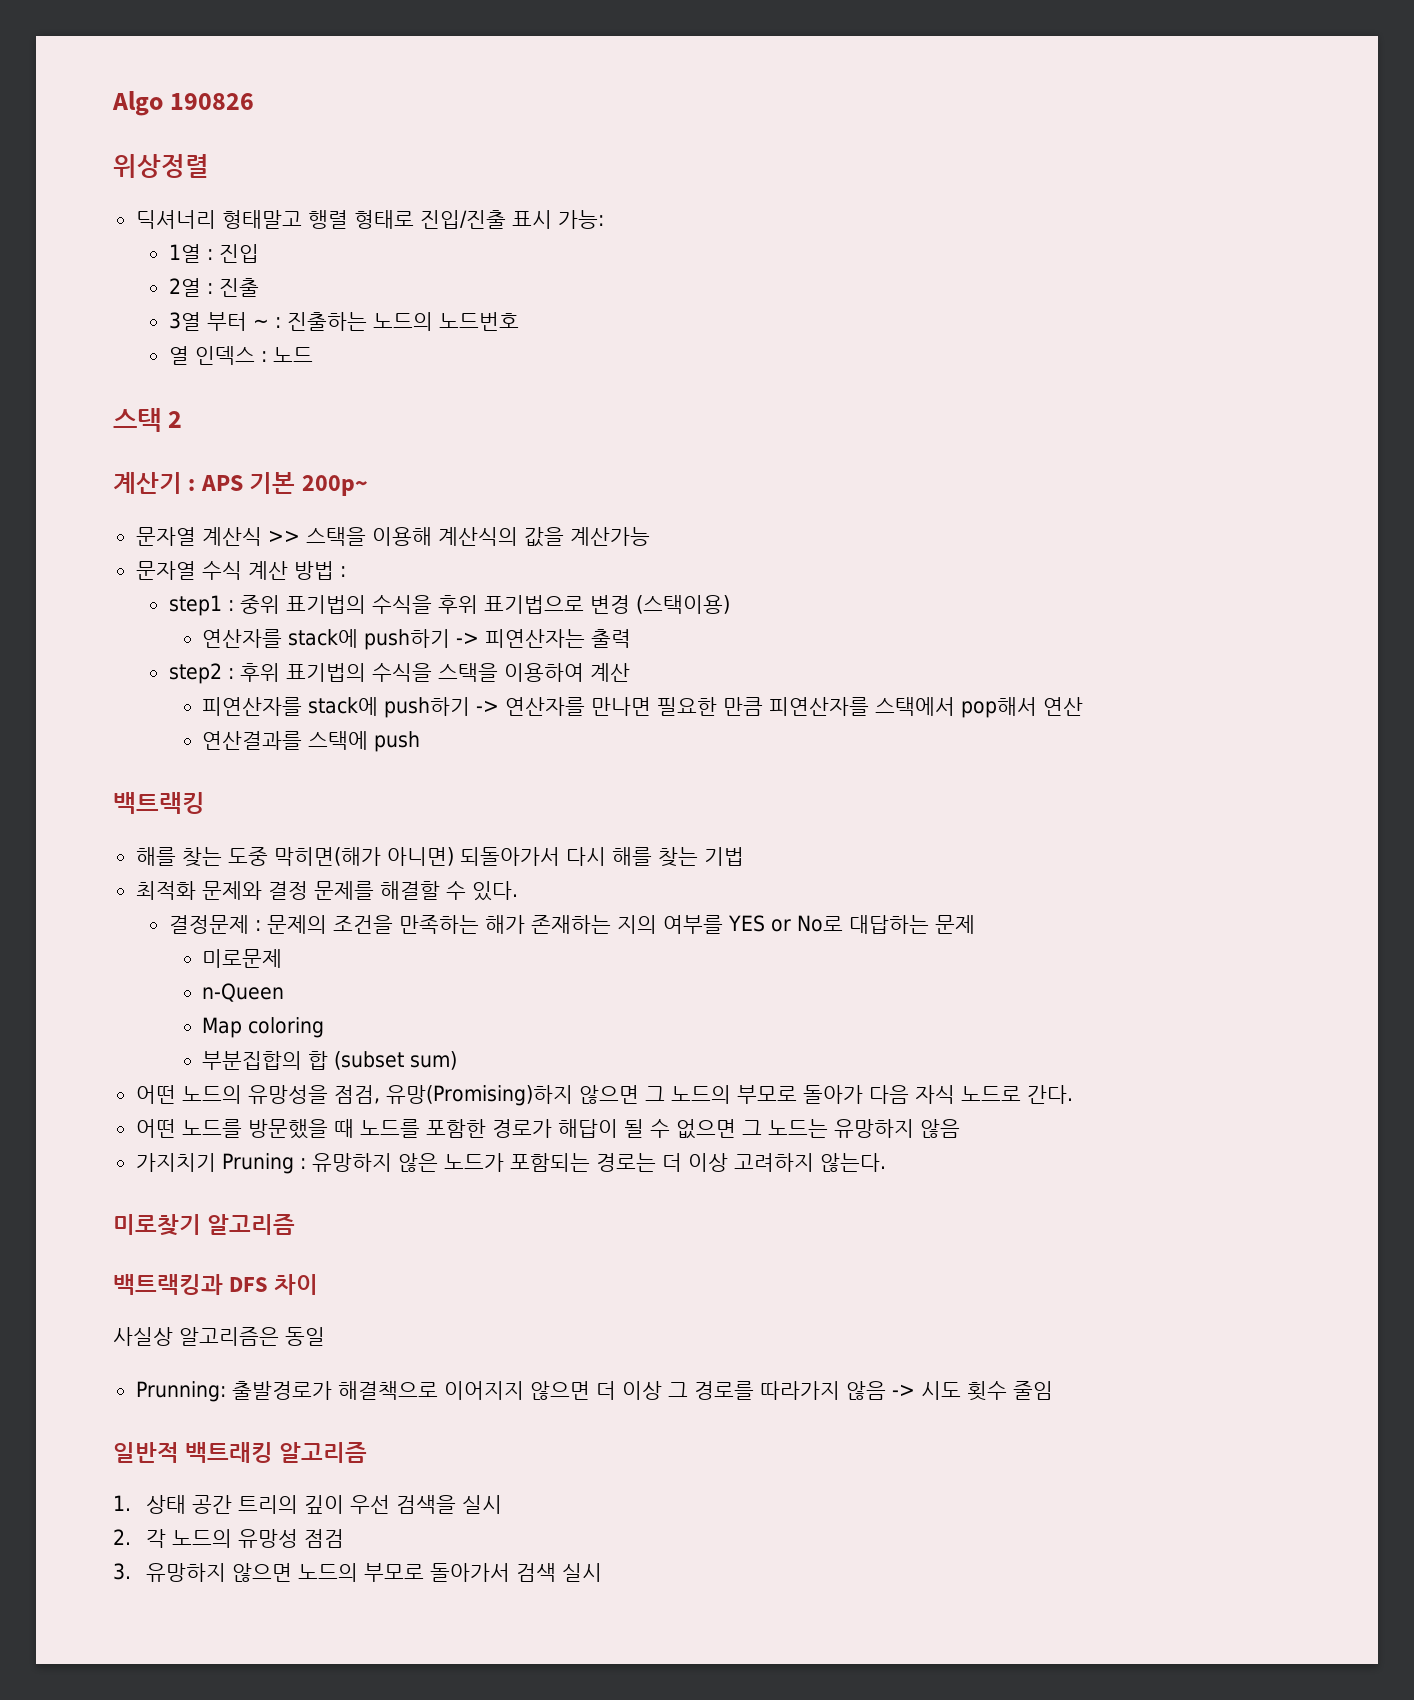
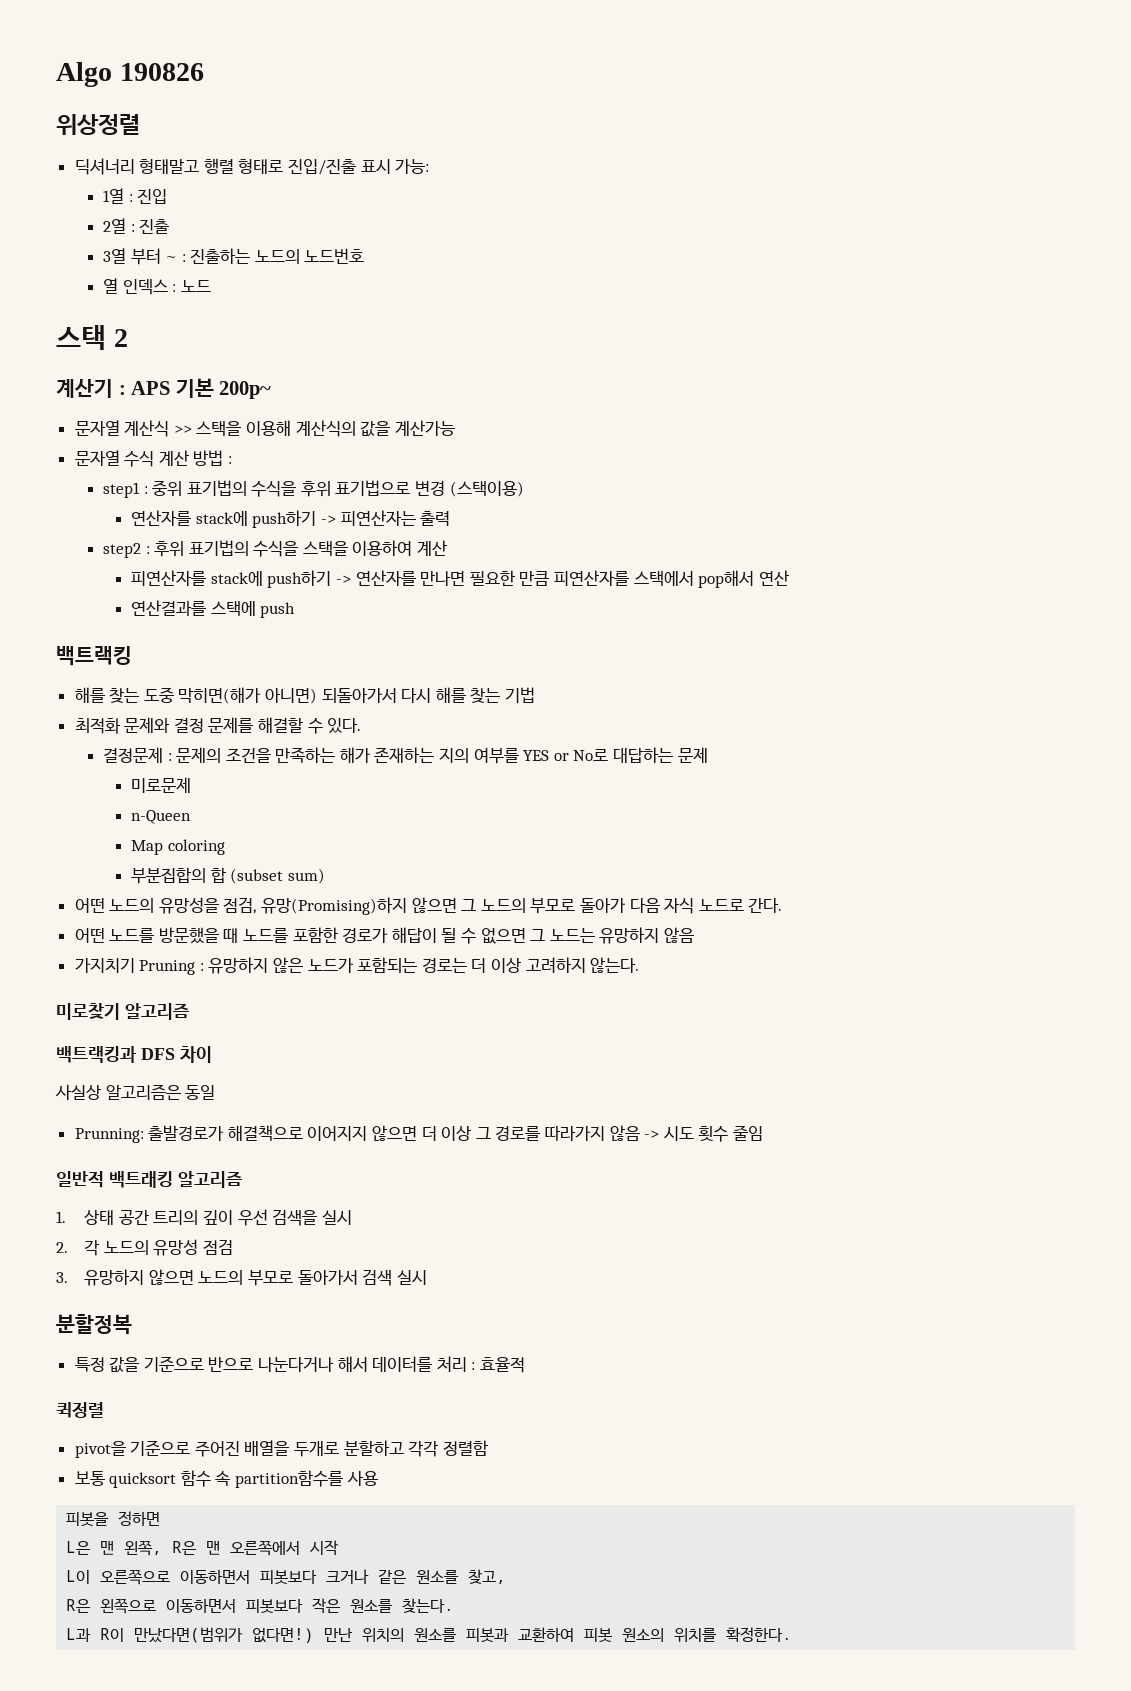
(603, 1572) none -> [56,1314,132,1335] [74,1356,526,1373] [56,1402,104,1418] [74,1440,488,1458] [74,1470,378,1488] [66,1511,161,1526] [66,1540,340,1556] [66,1569,507,1585] [66,1598,455,1614] [66,1627,793,1643] // 분할정복 // 특정 값을 기준으로 반으로 나눈다거나 해서 데이터를 처리 : 효율적 // 퀵정렬 // pivot을 기준으로 주어진 배열을 두개로 분할하고 각각 정렬함 // 보통 quicksort 함수 속 partition함수를 사용 // 피봇을 정하면 // L은 맨 왼쪽, R은 맨 오른쪽에서 시작 // L이 오른쪽으로 이동하면서 피봇보다 크거나 같은 원소를 찾고, // R은 왼쪽으로 이동하면서 피봇보다 작은 원소를 찾는다. // L과 R이 만났다면(범위가 없다면!) 만난 위치의 원소를 피봇과 교환하여 피봇 원소의 위치를 확정한다.

